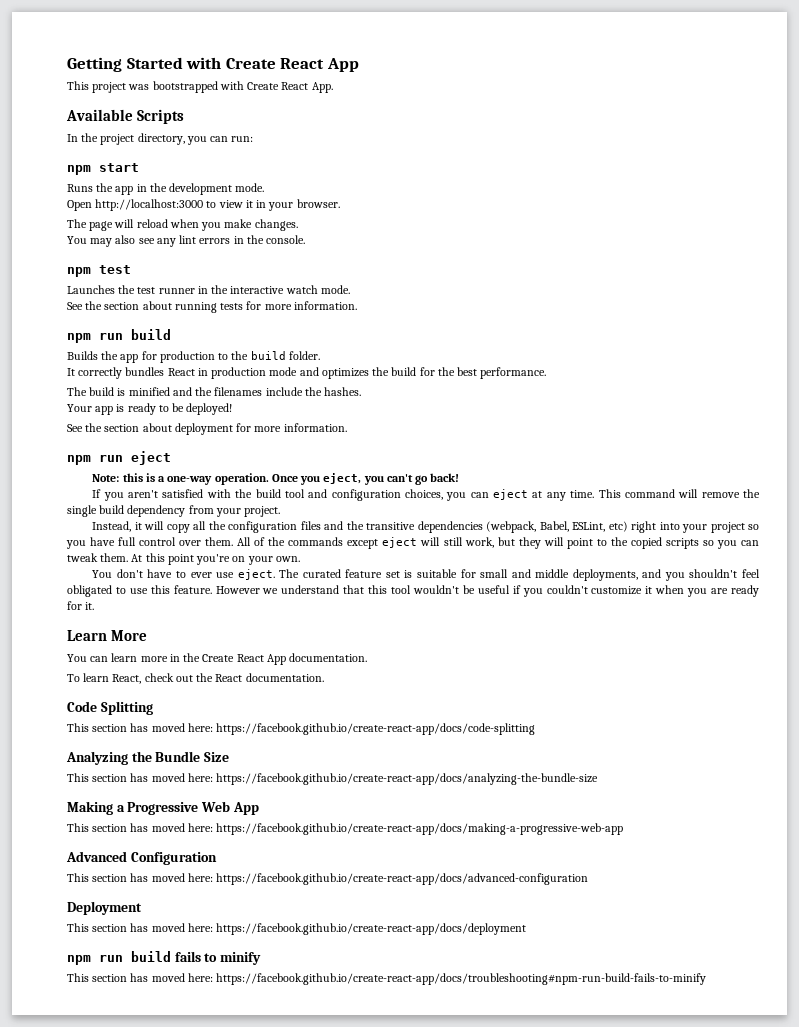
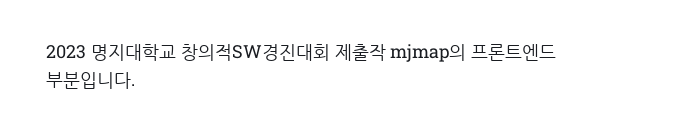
[67,57,359,72] [67,81,333,93] [66,109,185,124] [67,133,254,145] [67,163,139,175] [67,183,265,195] [67,199,340,211] [67,219,298,231] [67,235,306,247] [67,265,131,277] [67,285,350,294] [67,301,357,313] [67,329,171,343] [67,351,320,363] [67,367,547,379] [67,387,362,396] [67,403,233,415] [67,423,347,435] [67,451,171,465] [92,473,460,485] [92,489,761,501] [67,505,281,517] [92,521,759,533] [66,537,759,549] [67,553,300,565] [92,569,760,581] [67,585,759,597] [67,601,95,610] [67,630,148,641] [67,653,368,665] [67,673,324,684] [67,701,153,715] [67,723,536,735] [66,751,229,765] [67,773,599,785] [67,801,259,815] [67,823,624,835] [66,851,217,865] [67,873,589,885] [67,901,142,915] [67,923,527,935] [67,951,261,965] [67,973,707,985] Getting Started with Create React App // This project was bootstrapped with Create React App. // Available Scripts // In the project directory, you can run: // npm start // Runs the app in the development mode. // Open http://localhost:3000 to view it in your browser. // The page will reload when you make changes. // You may also see any lint errors in the console. // npm test // Launches the test runner in the interactive watch mode. // See the section about running tests for more information. // npm run build // Builds the app for production to the build folder. // It correctly bundles React in production mode and optimizes the build for the best performance. // The build is minified and the filenames include the hashes. // Your app is ready to be deployed! // See the section about deployment for more information. // npm run eject // Note: this is a one-way operation. Once you eject, you can't go back! // If you aren't satisfied with the build tool and configuration choices, you can eject at any time. This command will remove the single build dependency from your project. // Instead, it will copy all the configuration files and the transitive dependencies (webpack, Babel, ESLint, etc) right into your project so you have full control over them. All of the commands except eject will still work, but they will point to the copied scripts so you can tweak them. At this point you're on your own. // You don't have to ever use eject. The curated feature set is suitable for small and middle deployments, and you shouldn't feel obligated to use this feature. However we understand that this tool wouldn't be useful if you couldn't customize it when you are ready for it. // Learn More // You can learn more in the Create React App documentation. // To learn React, check out the React documentation. // Code Splitting // This section has moved here: https://facebook.github.io/create-react-app/docs/code-splitting // Analyzing the Bundle Size // This section has moved here: https://facebook.github.io/create-react-app/docs/analyzing-the-bundle-size // Making a Progressive Web App // This section has moved here: https://facebook.github.io/create-react-app/docs/making-a-progressive-web-app // Advanced Configuration // This section has moved here: https://facebook.github.io/create-react-app/docs/advanced-configuration // Deployment // This section has moved here: https://facebook.github.io/create-react-app/docs/deployment // npm run build fails to minify // This section has moved here: https://facebook.github.io/create-react-app/docs/troubleshooting#npm-run-build-fails-to-minify -> [46,44,557,62] [46,72,135,89] 2023 명지대학교 창의적SW경진대회 제출작 mjmap의 프론트엔드 부분입니다.

